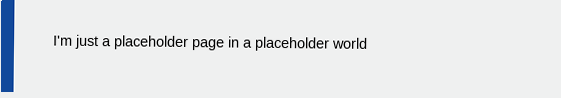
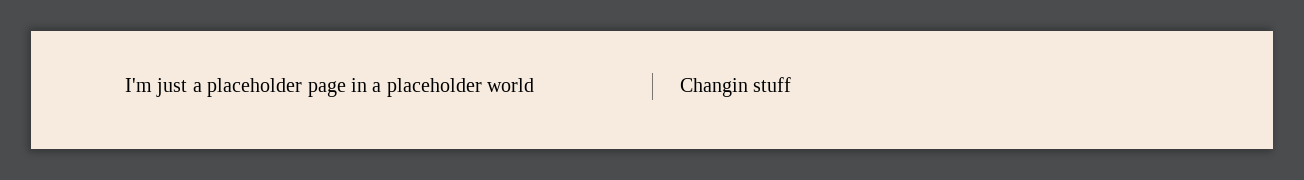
(368, 43) none -> [680,77,792,97] // Changin stuff

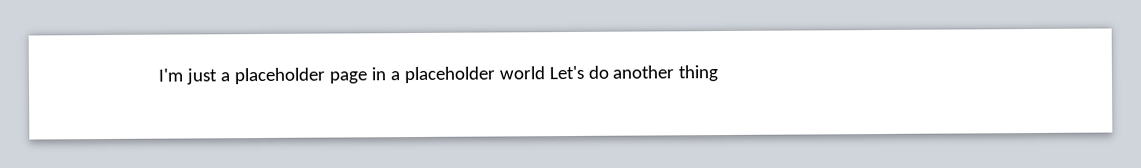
[680,77,792,97] // Changin stuff -> [548,65,719,82] Let's do another thing

